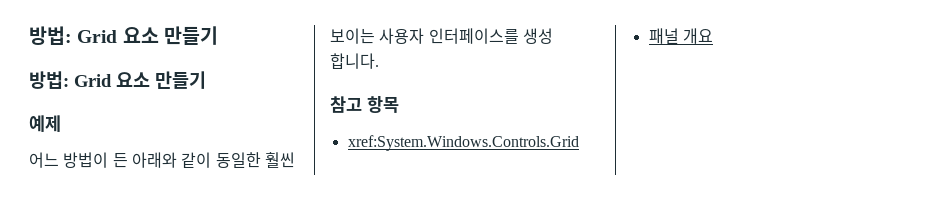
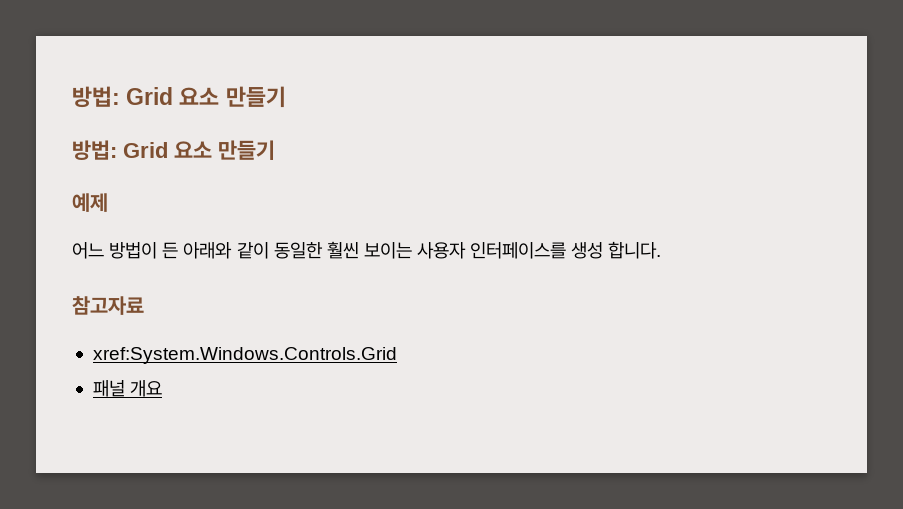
[330,96,399,113] 참고 항목 -> [72,296,144,315] 참고자료

